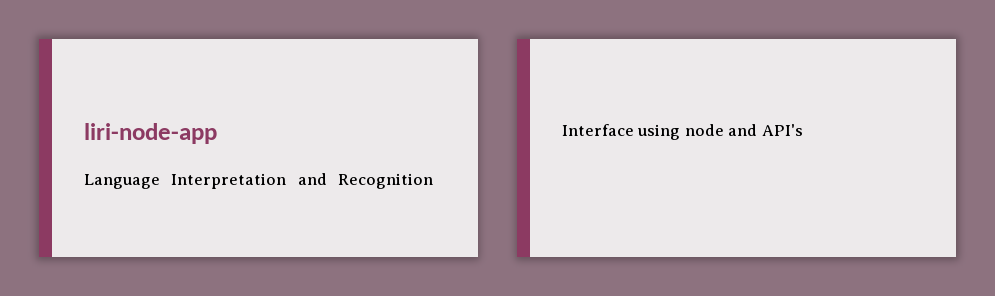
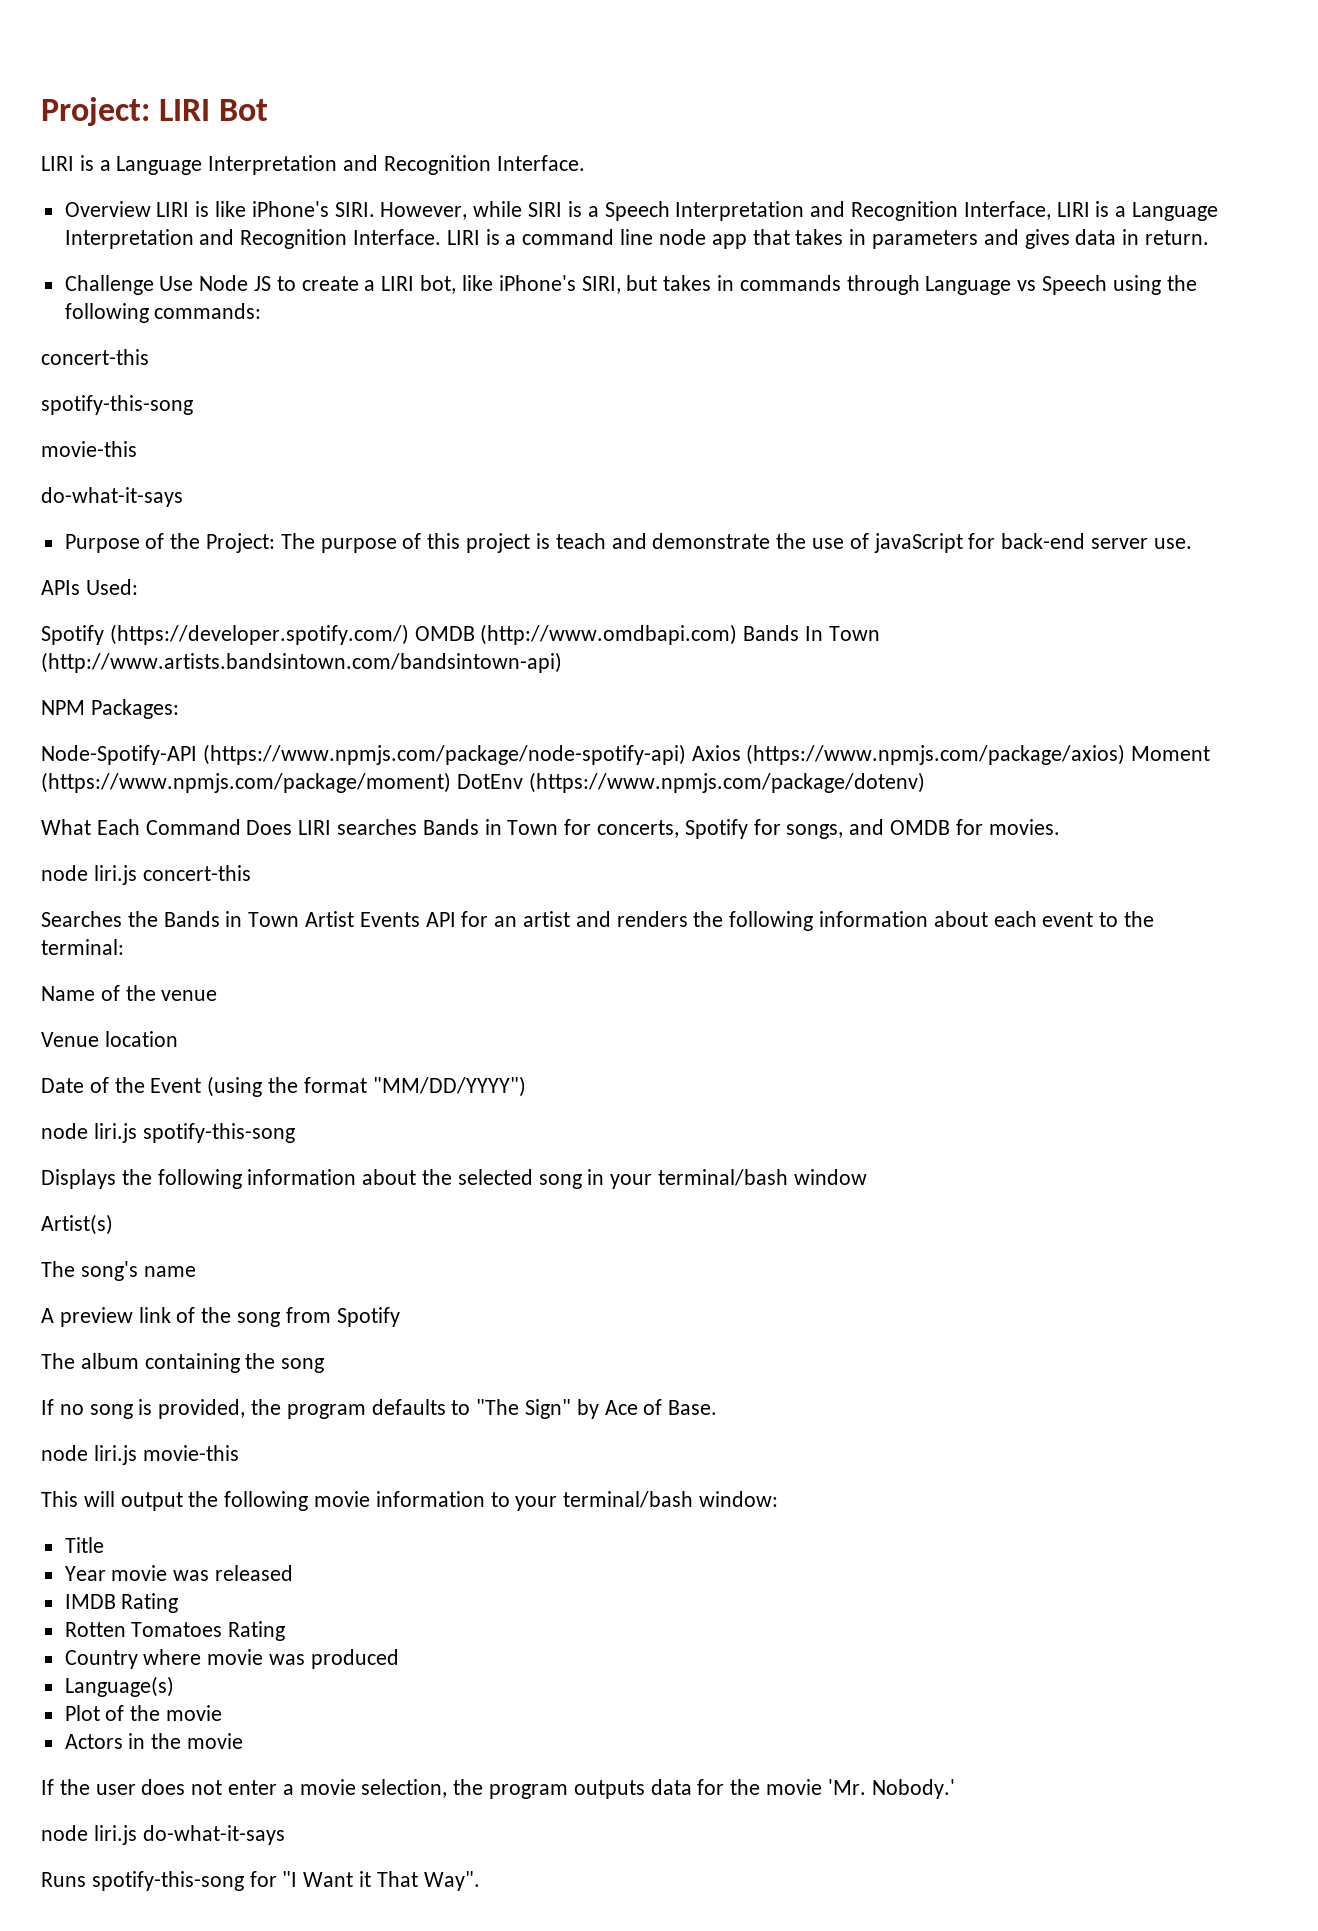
[84,123,217,144] [84,173,433,189] [562,124,803,140] liri-node-app // Language Interpretation and Recognition Interface using node and API's -> [41,97,269,126] [41,155,585,175] [64,201,1218,221] [64,229,1209,249] [64,275,1197,295] [64,303,262,323] [41,349,149,365] [41,395,193,415] [41,441,137,457] [41,487,183,507] [64,533,1192,553] [41,579,138,595] [41,624,880,645] [41,652,562,673] [41,699,179,719] [41,744,1211,765] [41,772,925,793] [41,819,1060,839] [41,865,251,885] [41,911,1155,931] [41,939,124,955] [41,985,218,1001] [41,1031,178,1047] [41,1076,526,1097] [41,1123,295,1143] [41,1169,867,1189] [41,1214,113,1235] [41,1261,196,1281] [41,1307,400,1327] [41,1353,325,1373] [41,1399,718,1419] [41,1445,239,1465] [41,1491,779,1511] [64,1537,104,1553] [64,1565,294,1581] [64,1593,179,1613] [64,1621,286,1641] [64,1649,399,1669] [64,1676,174,1697] [64,1705,223,1721] [64,1733,244,1749] [41,1779,955,1799] [41,1825,285,1845] [41,1871,480,1891] Project: LIRI Bot // LIRI is a Language Interpretation and Recognition Interface. // Overview LIRI is like iPhone's SIRI. However, while SIRI is a Speech Interpretation and Recognition Interface, LIRI is a Language Interpretation and Recognition Interface. LIRI is a command line node app that takes in parameters and gives data in return. // Challenge Use Node JS to create a LIRI bot, like iPhone's SIRI, but takes in commands through Language vs Speech using the following commands: // concert-this // spotify-this-song // movie-this // do-what-it-says // Purpose of the Project: The purpose of this project is teach and demonstrate the use of javaScript for back-end server use. // APIs Used: // Spotify (https://developer.spotify.com/) OMDB (http://www.omdbapi.com) Bands In Town (http://www.artists.bandsintown.com/bandsintown-api) // NPM Packages: // Node-Spotify-API (https://www.npmjs.com/package/node-spotify-api) Axios (https://www.npmjs.com/package/axios) Moment (https://www.npmjs.com/package/moment) DotEnv (https://www.npmjs.com/package/dotenv) // What Each Command Does LIRI searches Bands in Town for concerts, Spotify for songs, and OMDB for movies. // node liri.js concert-this // Searches the Bands in Town Artist Events API for an artist and renders the following information about each event to the terminal: // Name of the venue // Venue location // Date of the Event (using the format "MM/DD/YYYY") // node liri.js spotify-this-song // Displays the following information about the selected song in your terminal/bash window // Artist(s) // The song's name // A preview link of the song from Spotify // The album containing the song // If no song is provided, the program defaults to "The Sign" by Ace of Base. // node liri.js movie-this // This will output the following movie information to your terminal/bash window: // Title // Year movie was released // IMDB Rating // Rotten Tomatoes Rating // Country where movie was produced // Language(s) // Plot of the movie // Actors in the movie // If the user does not enter a movie selection, the program outputs data for the movie 'Mr. Nobody.' // node liri.js do-what-it-says // Runs spotify-this-song for "I Want it That Way".

